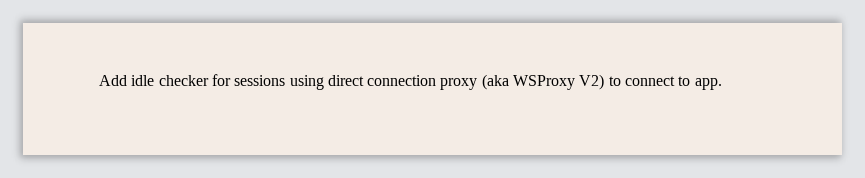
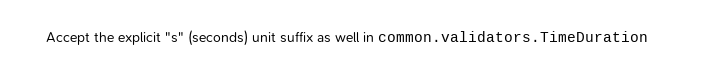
[98,74,722,90] Add idle checker for sessions using direct connection proxy (aka WSProxy V2) to connect to app. -> [46,30,648,46] Accept the explicit "s" (seconds) unit suffix as well in common.validators.TimeDuration

